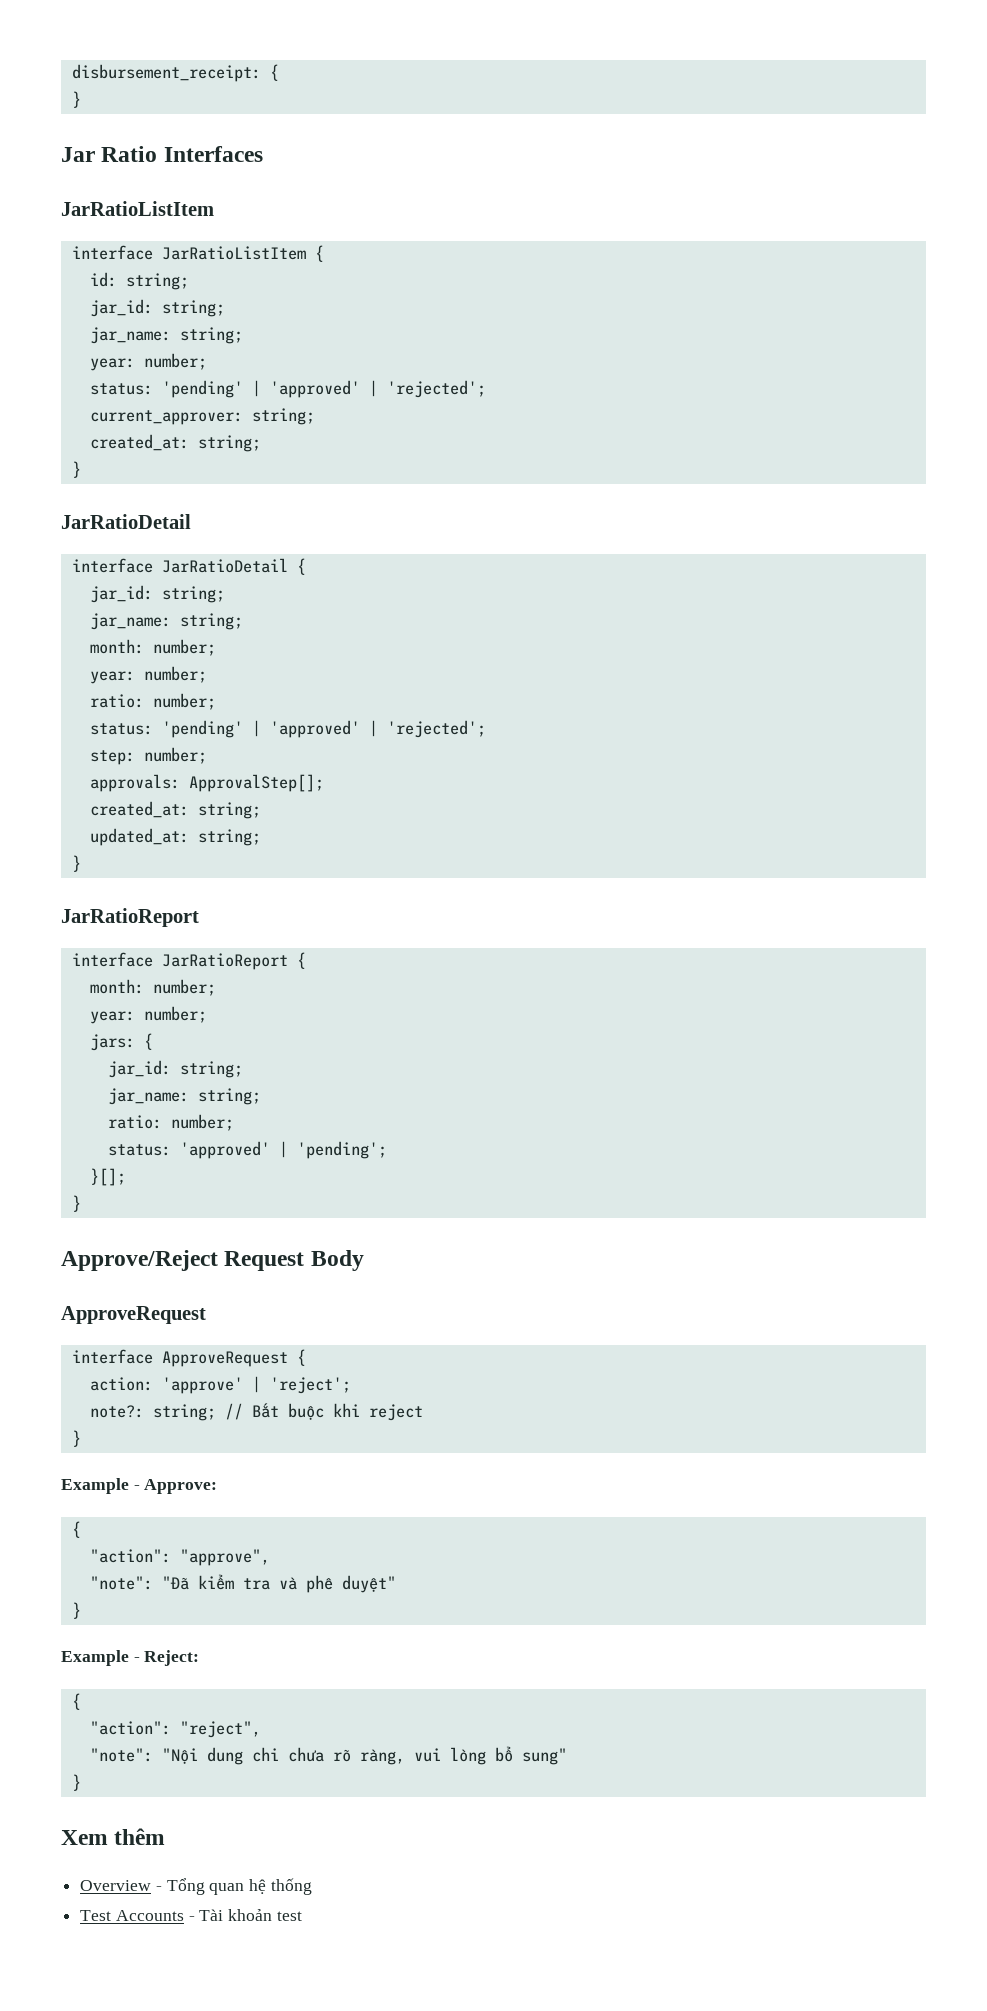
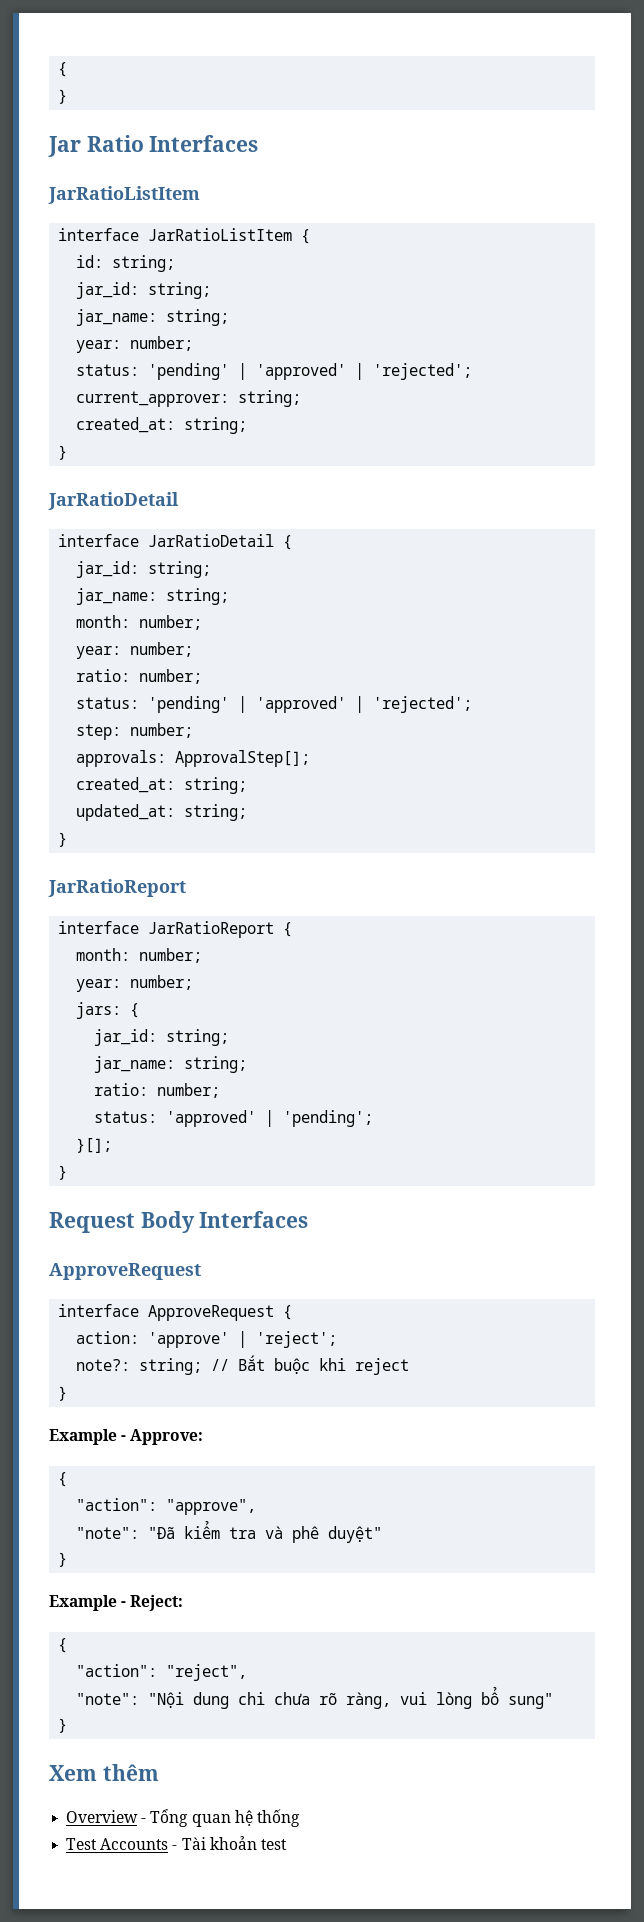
[71,64,261,82] disbursement_receipt: -> (58, 69) none
[61,1250,218,1271] Approve/Reject -> (68, 1172) none
(364, 1260) none -> [199,1211,309,1228] Interfaces

